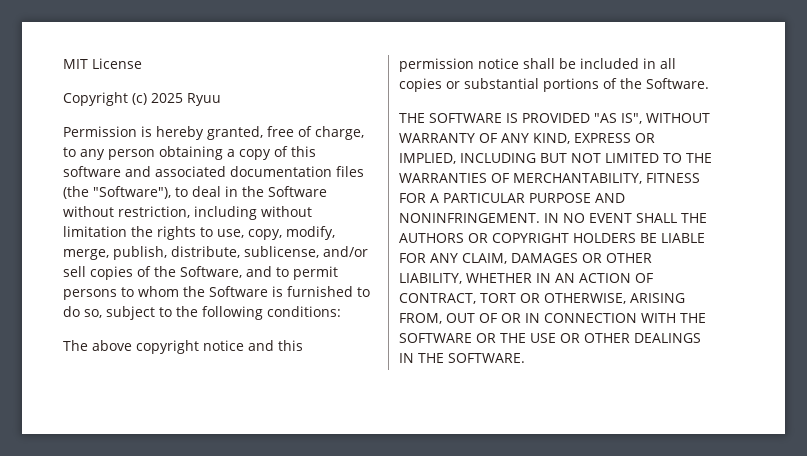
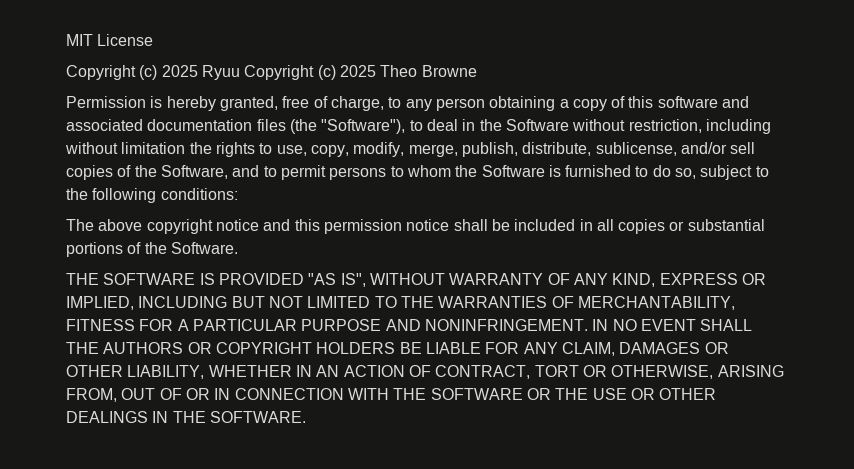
(221, 99) none -> [244,65,477,80] Copyright (c) 2025 Theo Browne

